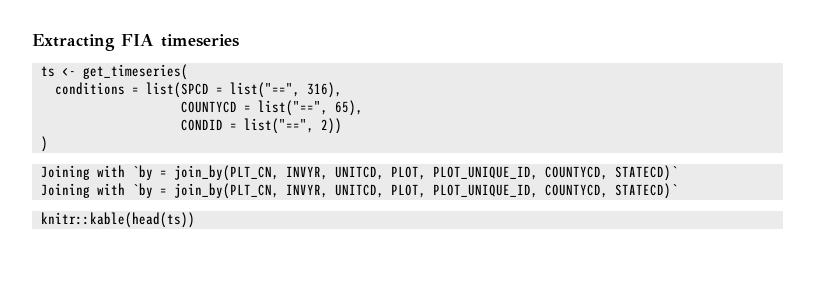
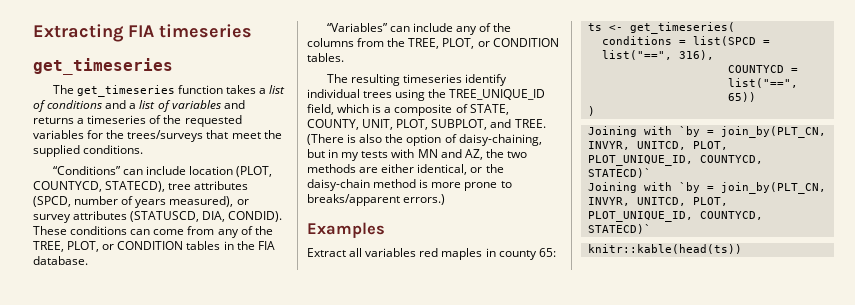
(239, 40) none -> [33,58,173,75] [52,85,286,97] [33,100,245,112] [33,115,242,127] [33,130,282,142] [33,145,144,157] [52,166,273,177] [33,181,249,192] [33,196,249,208] [33,211,283,223] [33,226,273,238] [33,241,275,252] [33,256,88,265] [326,23,512,35] [307,38,559,49] [307,53,344,62] [326,74,508,86] [307,89,546,101] [307,104,509,116] [307,119,546,130] [307,134,542,146] [307,149,527,161] [307,164,504,175] [307,179,512,191] [307,194,446,206] [307,222,385,238] [307,248,556,260] // get_timeseries // The get_timeseries function takes a list of conditions and a list of variables and returns a timeseries of the requested variables for the trees/surveys that meet the supplied conditions. // “Conditions” can include location (PLOT, COUNTYCD, STATECD), tree attributes (SPCD, number of years measured), or survey attributes (STATUSCD, DIA, CONDID). These conditions can come from any of the TREE, PLOT, or CONDITION tables in the FIA database. // “Variables” can include any of the columns from the TREE, PLOT, or CONDITION tables. // The resulting timeseries identify individual trees using the TREE_UNIQUE_ID field, which is a composite of STATE, COUNTY, UNIT, PLOT, SUBPLOT, and TREE. (There is also the option of daisy-chaining, but in my tests with MN and AZ, the two methods are either identical, or the daisy-chain method is more prone to breaks/apparent errors.) // Examples // Extract all variables red maples in county 65:
[334,100,363,116] [180,118,342,134] 65), // CONDID = list("==", 2)) -> [727,92,756,102] 65))

